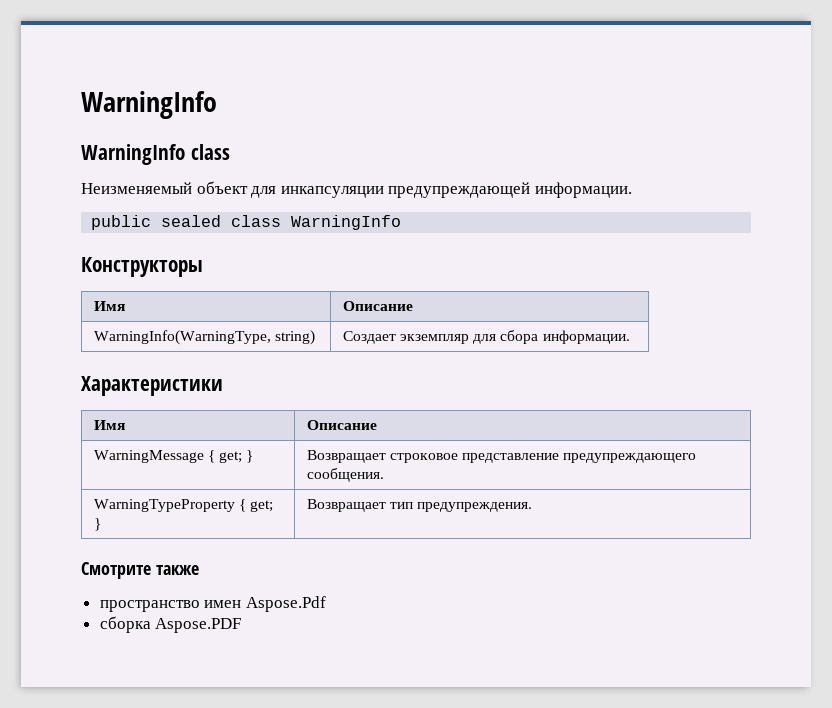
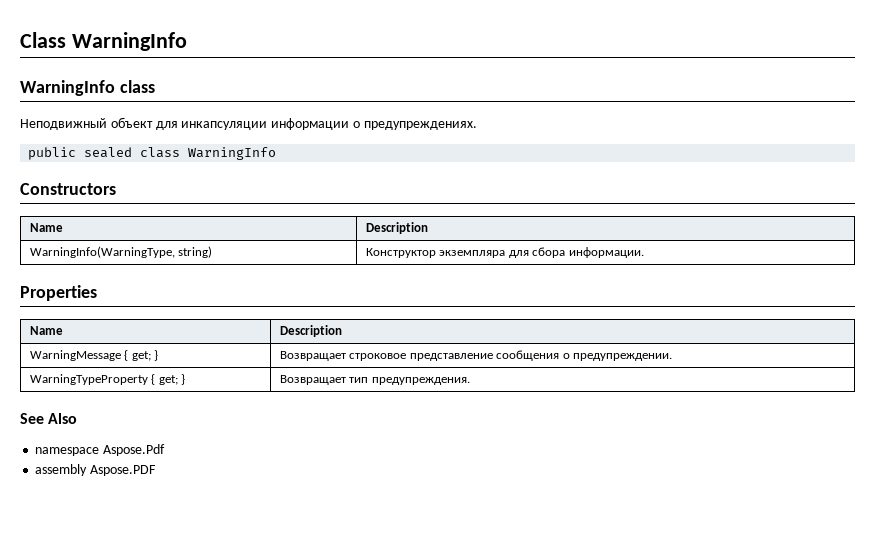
(81, 105) none -> [20,32,66,48] Class
[81,182,192,194] Неизменяемый -> [20,118,107,130] Неподвижный
[388,182,632,198] предупреждающей информации. -> [271,118,477,130] информации о предупреждениях.
[81,257,203,277] [93,301,125,311] [342,301,413,311] Конструкторы // Имя | Описание -> [20,183,116,195] [30,223,64,232] [366,222,429,234] Constructors // Name | Description
[342,331,470,344] Создает экземпляр -> [366,248,506,258] Конструктор экземпляра
[81,376,223,396] [93,420,125,430] [306,420,377,430] Характеристики // Имя | Описание -> [20,285,97,301] [30,326,64,335] [280,325,343,337] Properties // Name | Description
[563,453,697,463] [306,468,384,482] предупреждающего сообщения. -> [496,350,672,361] сообщения о предупреждении.
[81,562,199,579] [99,600,242,612] Смотрите также // пространство имен -> [20,413,78,424] [35,447,100,456] See Also // namespace
[99,616,151,633] сборка -> [35,464,88,476] assembly

